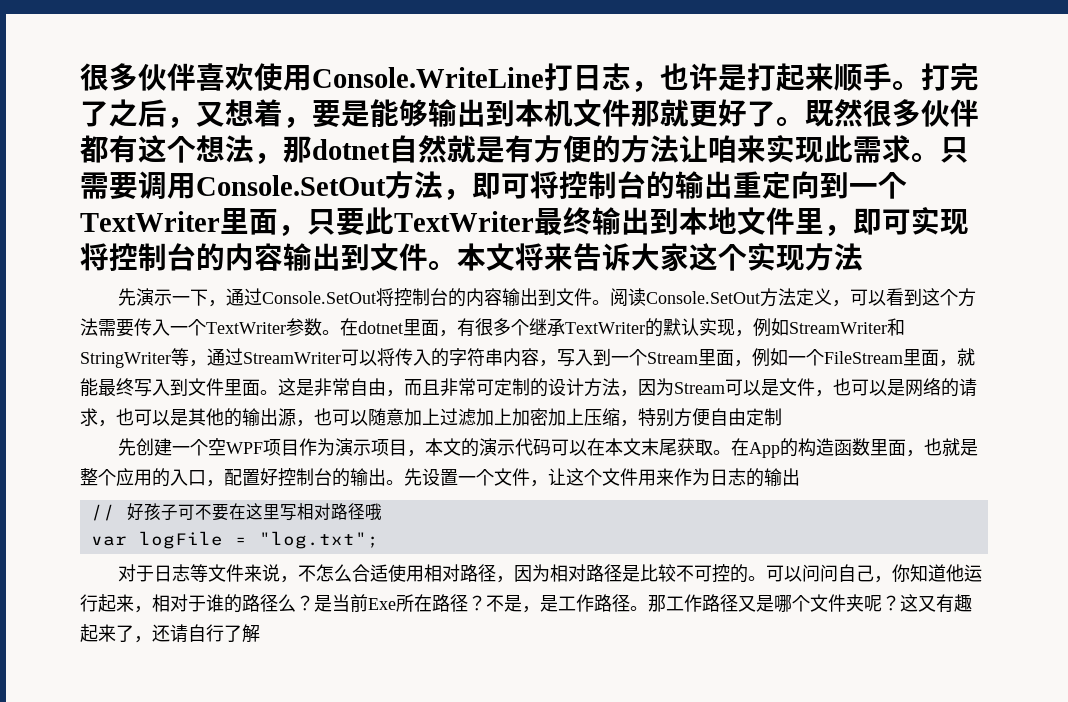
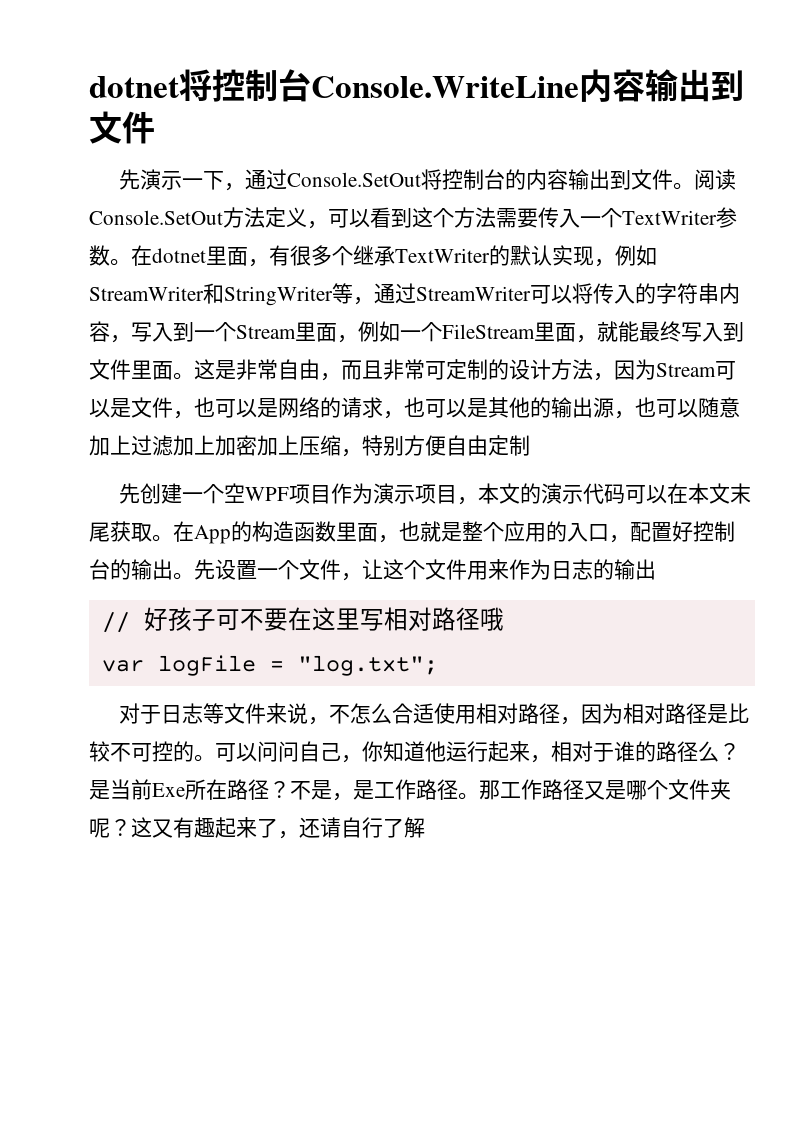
[80,63,979,93] [80,99,979,129] [80,135,969,165] [80,171,907,201] [80,207,969,237] [80,243,863,271] 很多伙伴喜欢使用Console.WriteLine打日志，也许是打起来顺手。打完了之后，又想着，要是能够输出到本机文件那就更好了。既然很多伙伴都有这个想法，那dotnet自然就是有方便的方法让咱来实现此需求。只需要调用Console.SetOut方法，即可将控制台的输出重定向到一个TextWriter里面，只要此TextWriter最终输出到本地文件里，即可实现将控制台的内容输出到文件。本文将来告诉大家这个实现方法 -> [89,69,744,102] [89,111,155,144] dotnet将控制台Console.WriteLine内容输出到文件

